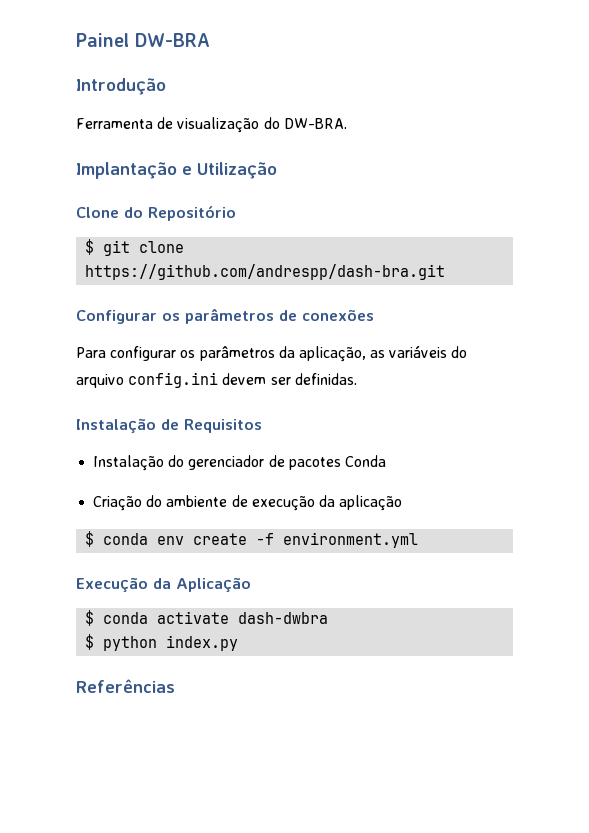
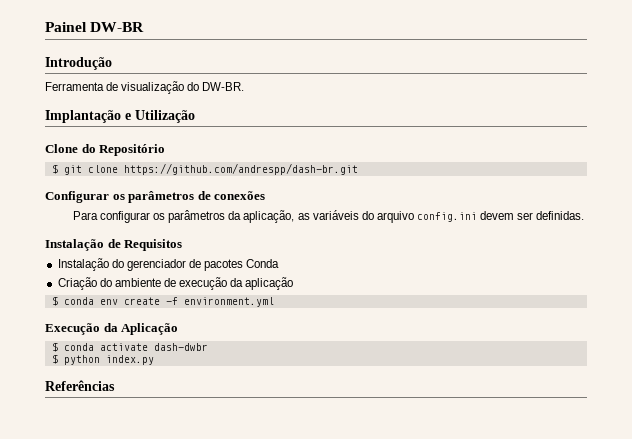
[135,33,210,47] DW-BRA -> [90,22,145,32] DW-BR
[283,118,347,129] DW-BRA. -> [202,82,245,91] DW-BR.
[85,264,446,280] https://github.com/andrespp/dash-bra.git -> [123,163,358,175] https://github.com/andrespp/dash-br.git
[238,612,329,624] dash-dwbra -> [153,343,208,351] dash-dwbr

